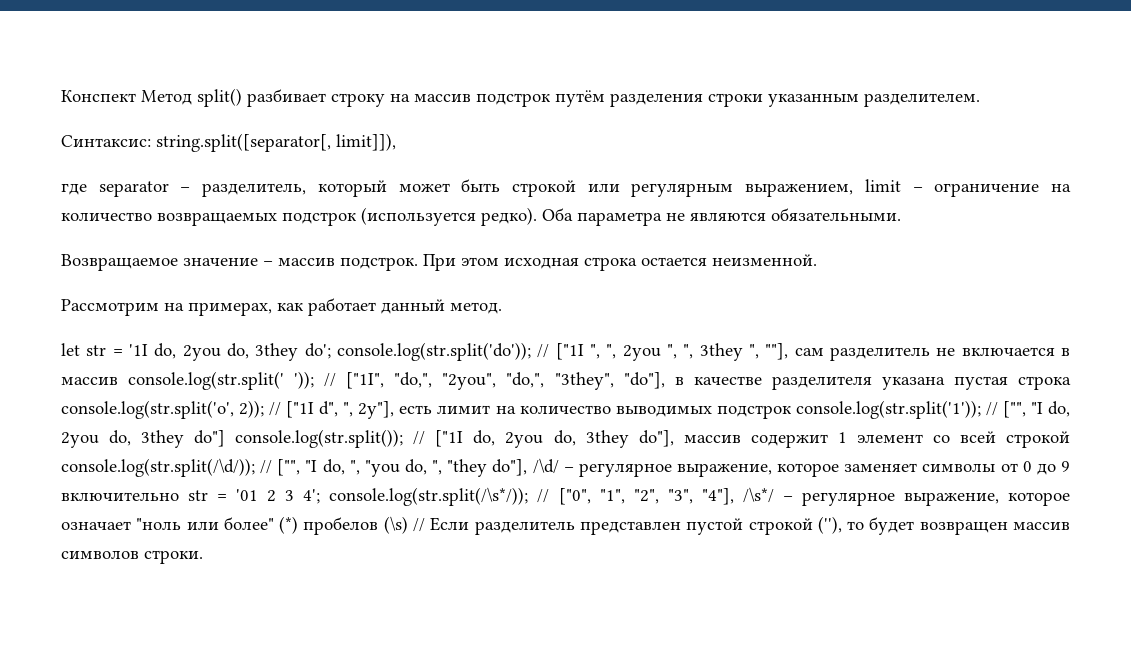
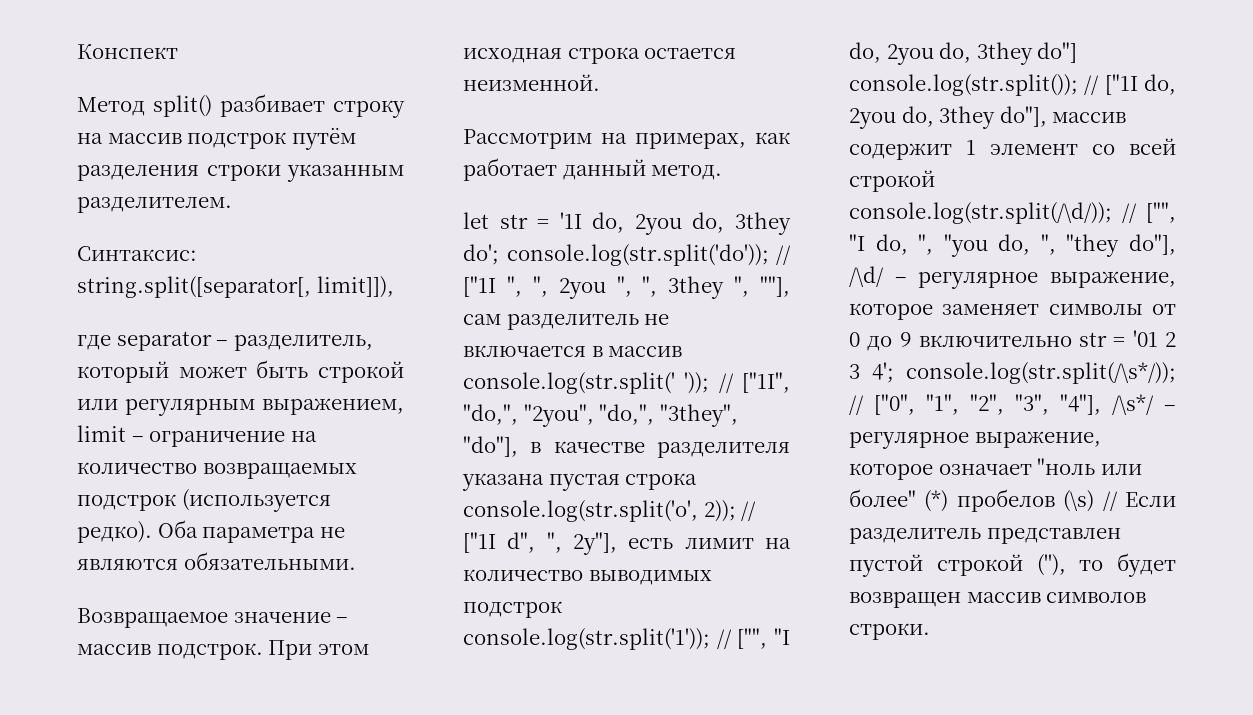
(136, 96) none -> (178, 51) //

